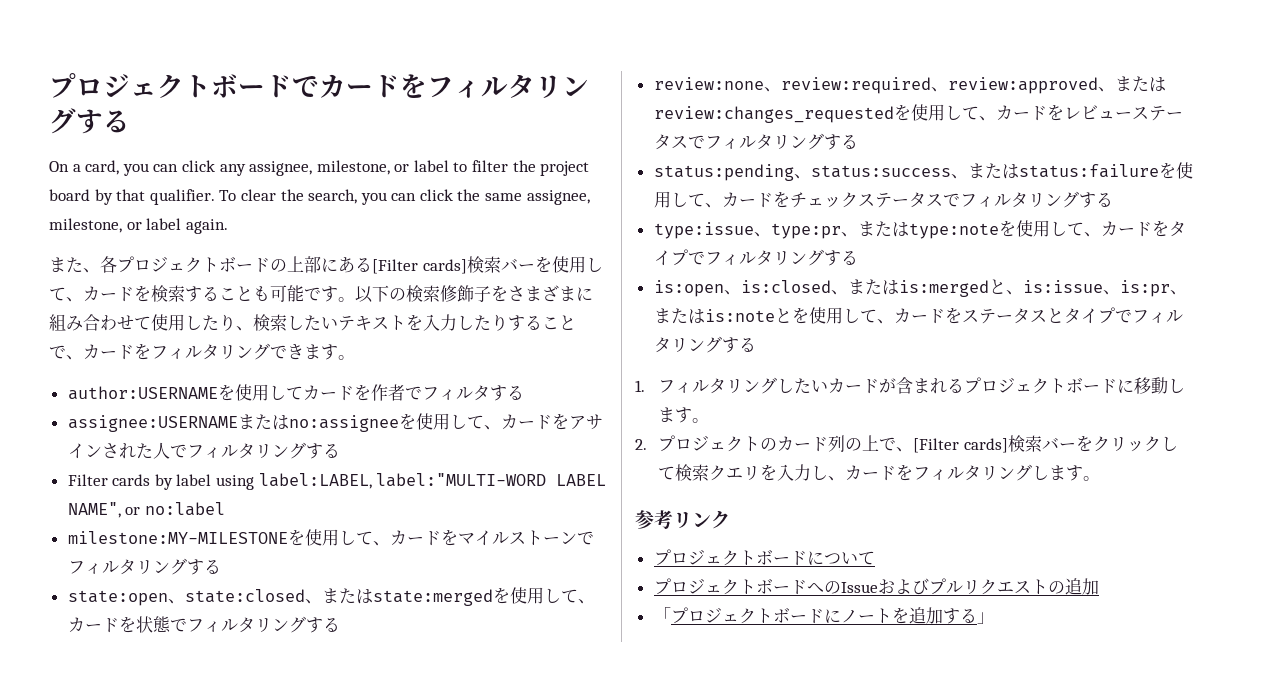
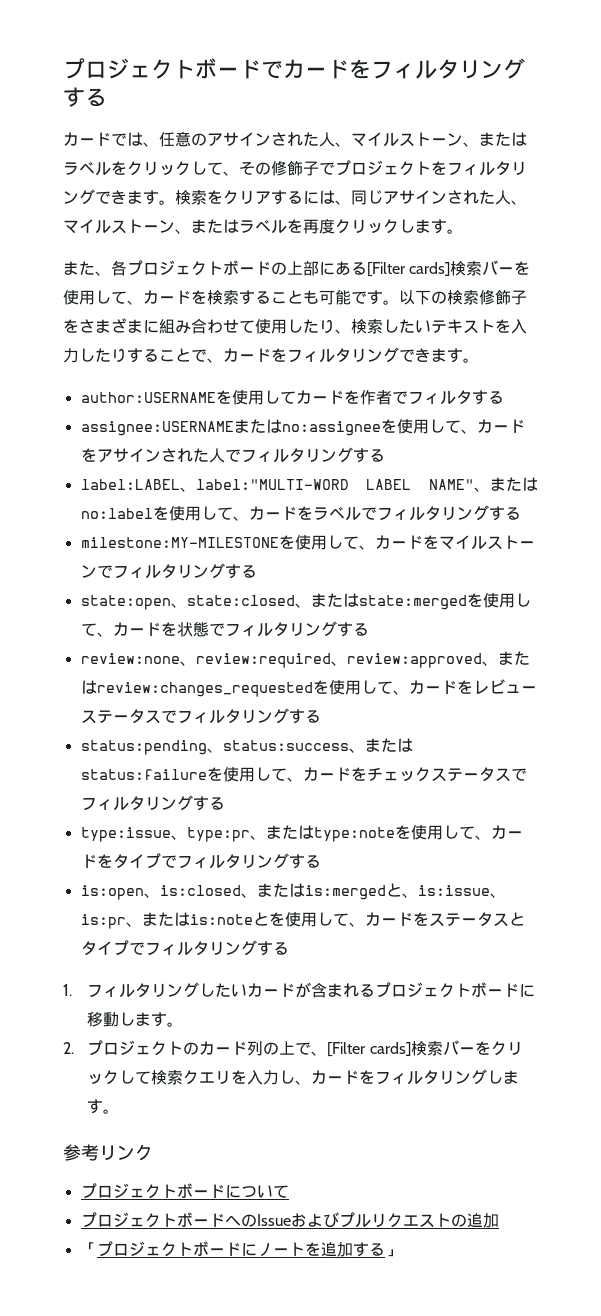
[49,160,590,176] [49,189,590,205] [49,218,228,234] On a card, you can click any assignee, milestone, or label to filter the project board by that qualifier. To clear the search, you can click the same assignee, milestone, or label again. -> [63,131,527,147] [63,160,527,176] [63,189,527,205] [63,219,463,234] カードでは、任意のアサインされた人、マイルストーン、またはラベルをクリックして、その修飾子でプロジェクトをフィルタリングできます。検索をクリアするには、同じアサインされた人、マイルストーン、またはラベルを再度クリックします。
[67,473,607,490] [67,502,225,518] Filter cards by label using label:LABEL, label:"MULTI-WORD LABEL NAME", or no:label -> [80,477,538,492] [80,505,521,521] label:LABEL、label:"MULTI-WORD LABEL NAME"、またはno:labelを使用して、カードをラベルでフィルタリングする

